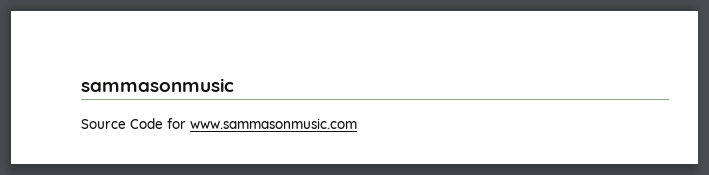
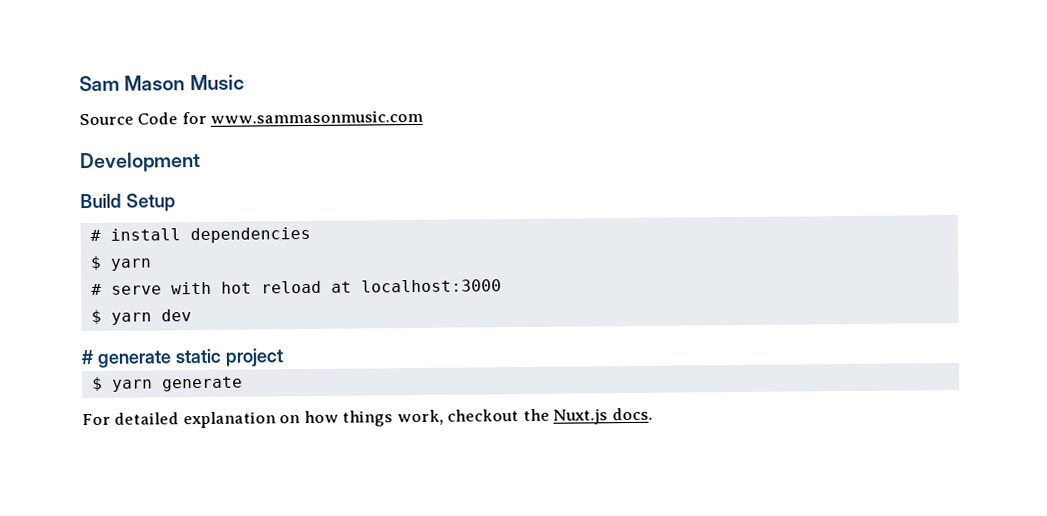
[81,78,234,92] sammasonmusic -> [79,74,245,92] Sam Mason Music
(357, 123) none -> [80,151,201,173] [80,193,176,212] [89,226,311,244] [89,255,152,271] [90,279,502,296] [90,309,192,325] [81,348,283,368] [91,376,243,392] [82,407,653,429] // Development // Build Setup // # install dependencies // $ yarn // # serve with hot reload at localhost:3000 // $ yarn dev // # generate static project // $ yarn generate // For detailed explanation on how things work, checkout the Nuxt.js docs.

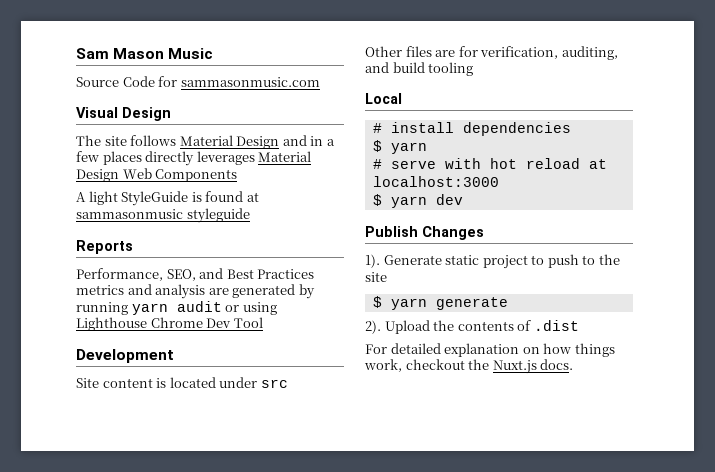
[210,109,424,124] [80,151,201,173] [80,193,176,212] www.sammasonmusic.com // Development // Build Setup -> [180,77,320,87] [76,107,171,121] [76,135,335,149] [76,151,312,166] [76,168,238,182] [76,191,259,206] [76,208,250,223] [76,240,133,254] [76,268,315,281] [76,284,315,299] [76,301,277,315] [76,317,263,331] [76,349,174,363] [76,377,288,388] [365,46,618,60] [365,62,474,76] [365,93,402,104] sammasonmusic.com // Visual Design // The site follows Material Design and in a few places directly leverages Material Design Web Components // A light StyleGuide is found at sammasonmusic styleguide // Reports // Performance, SEO, and Best Practices metrics and analysis are generated by running yarn audit or using Lighthouse Chrome Dev Tool // Development // Site content is located under src // Other files are for verification, auditing, and build tooling // Local
[81,348,283,368] [91,376,243,392] # generate static project // $ yarn generate -> [365,226,484,240] [365,254,620,269] [365,272,387,282] [372,296,508,310] [365,320,579,334] Publish Changes // 1). Generate static project to push to the site // $ yarn generate // 2). Upload the contents of .dist

